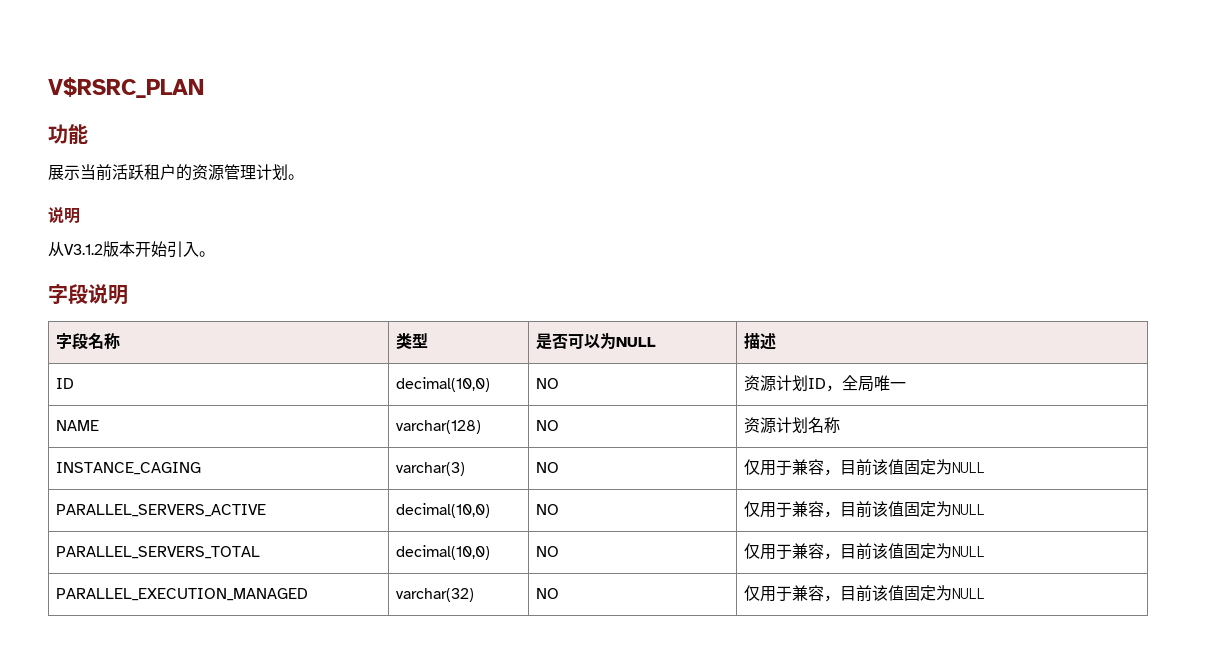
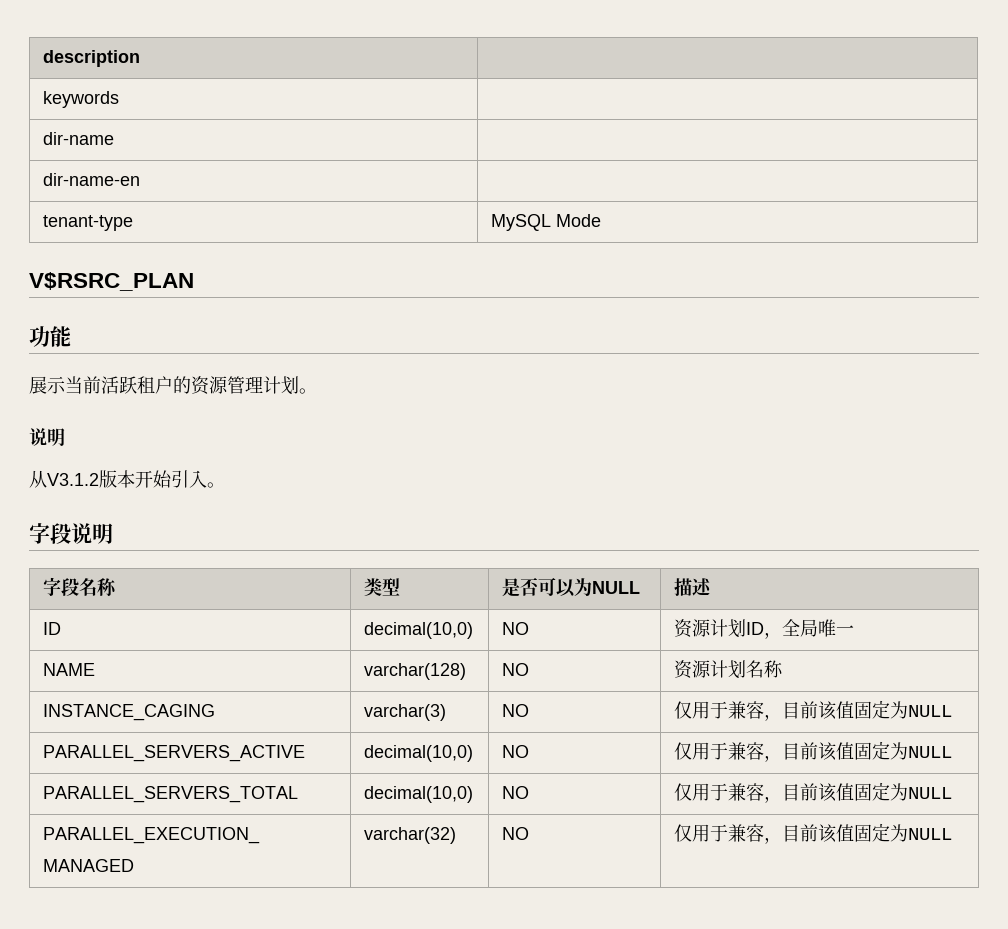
(48, 87) none -> [42,50,140,67] [42,91,119,108] [42,132,114,145] [42,173,140,186] [42,215,133,231] [490,214,601,231] description | // keywords | // dir-name | // dir-name-en | // tenant-type | MySQL Mode //

